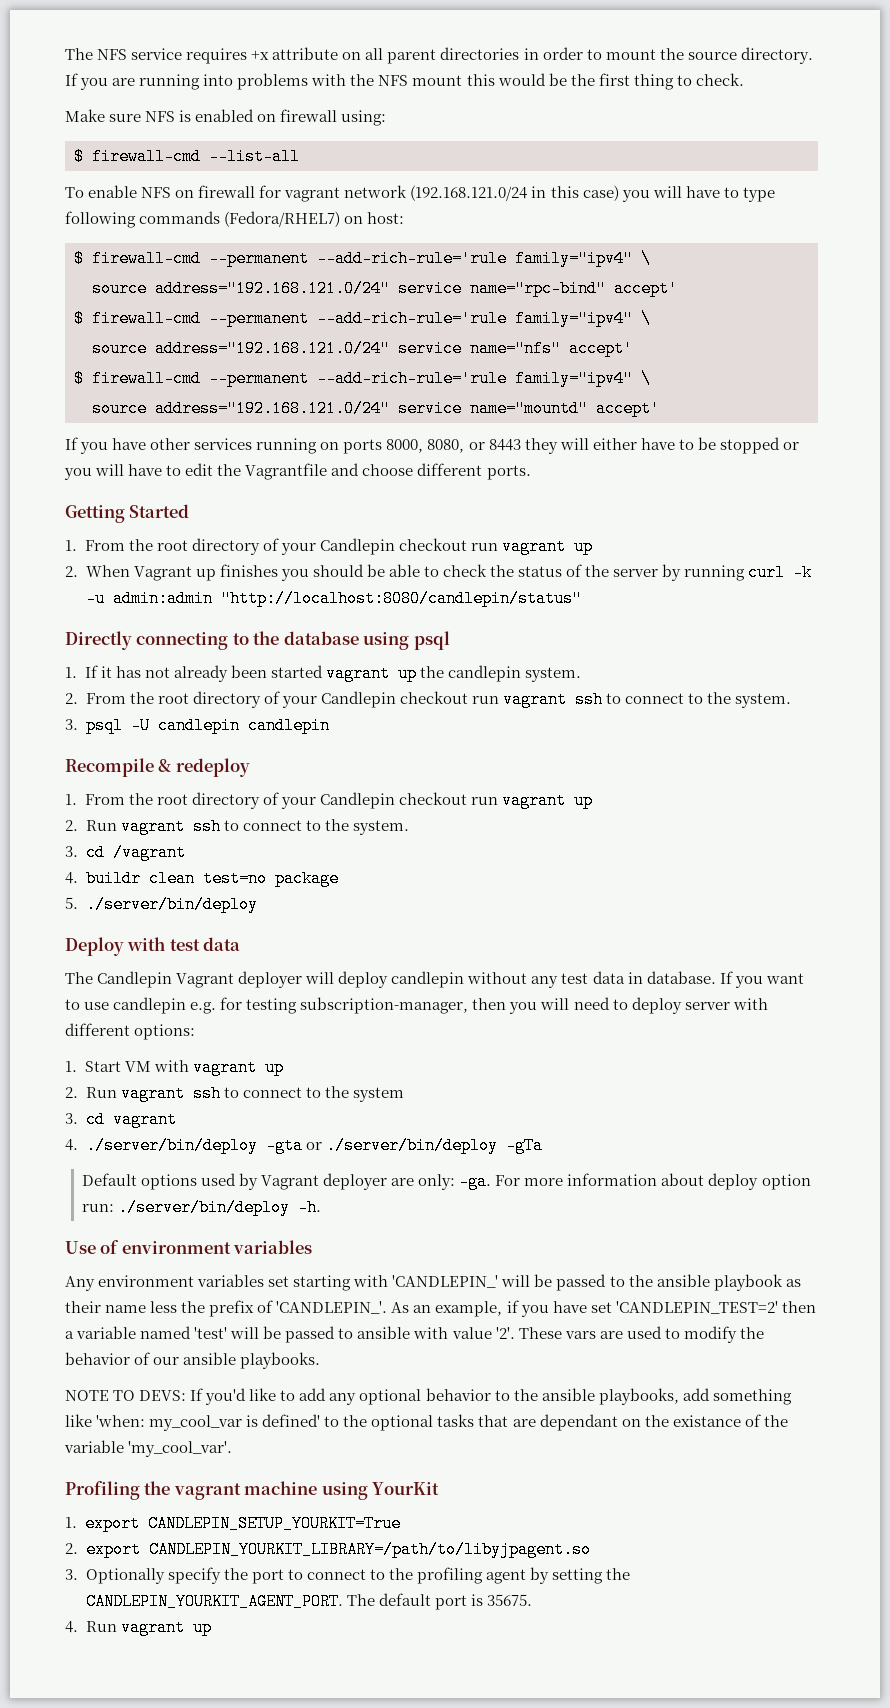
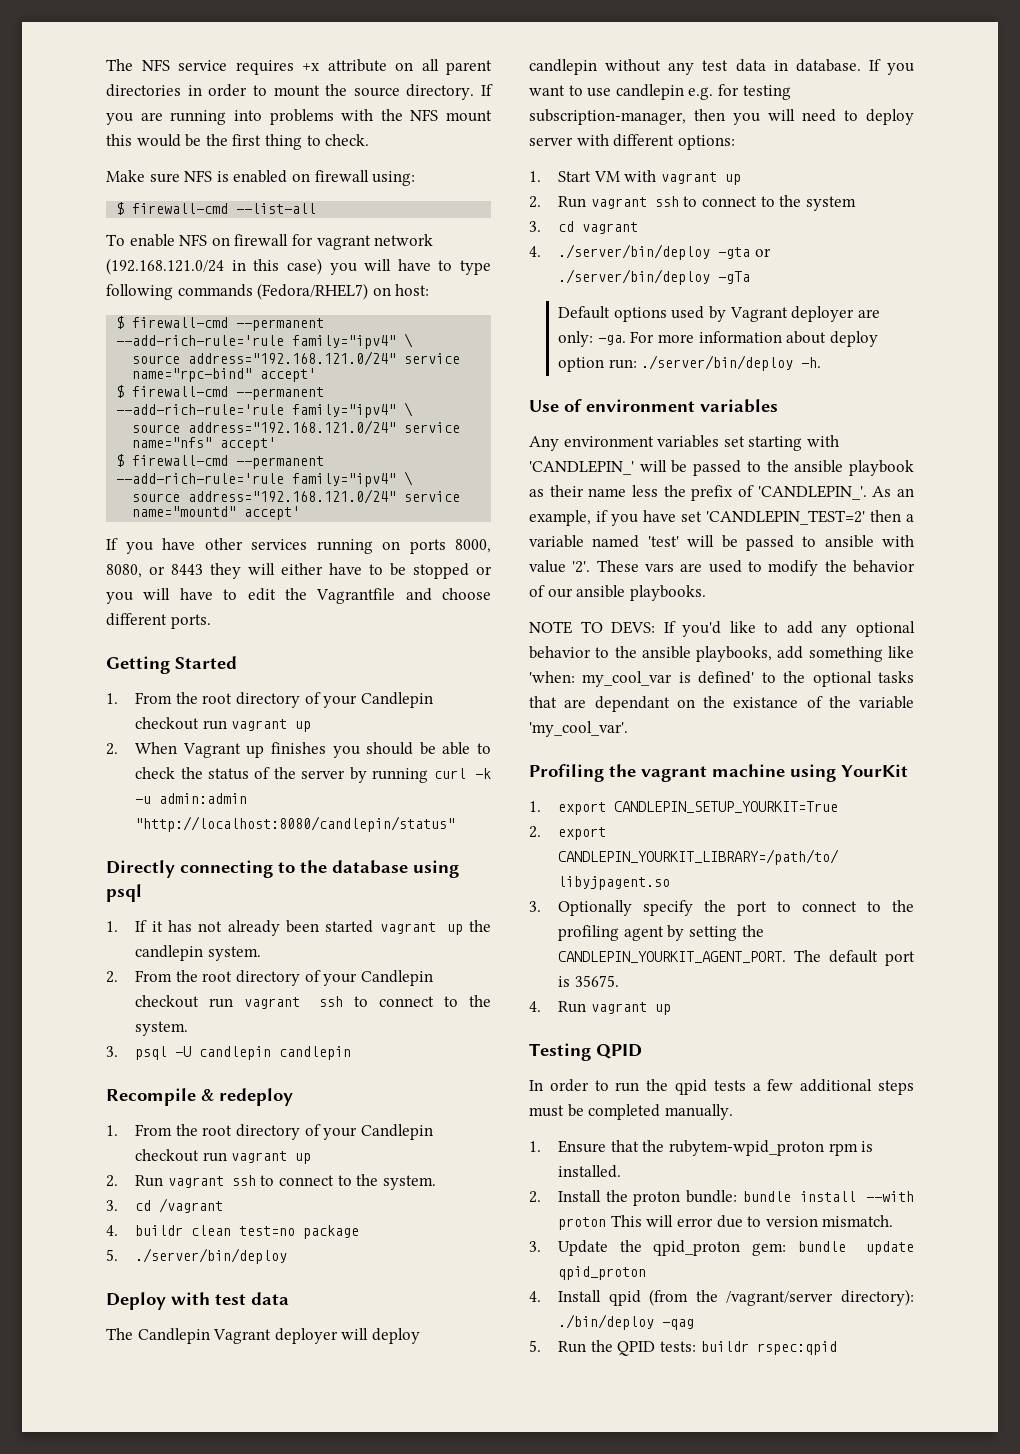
(212, 1627) none -> [529,1043,642,1061] [529,1079,914,1095] [529,1104,733,1120] [529,1140,874,1156] [558,1165,622,1178] [529,1190,914,1206] [558,1215,894,1230] [529,1240,914,1256] [558,1266,647,1280] [529,1289,914,1306] [558,1314,695,1330] [529,1340,837,1356] // Testing QPID // In order to run the qpid tests a few additional steps must be completed manually. // 1. Ensure that the rubytem-wpid_proton rpm is installed. // 2. Install the proton bundle: bundle install --with proton This will error due to version mismatch. // 3. Update the qpid_proton gem: bundle update qpid_proton // 4. Install qpid (from the /vagrant/server directory): ./bin/deploy -qag // 5. Run the QPID tests: buildr rspec:qpid

